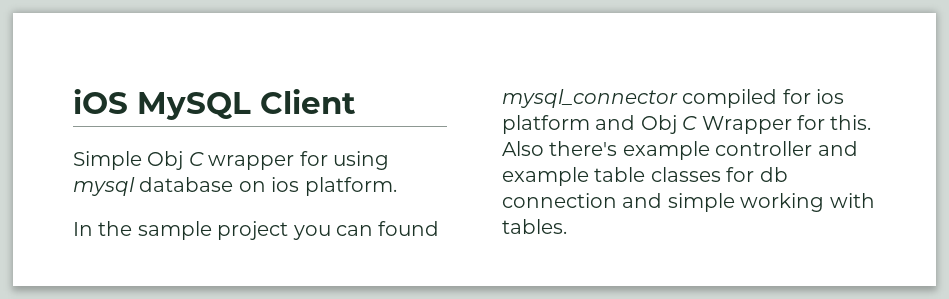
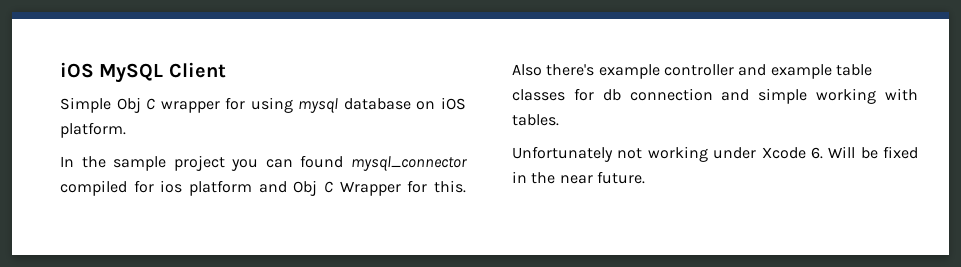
[271,177,300,192] ios -> [440,97,466,110] iOS
(567, 226) none -> [512,146,918,162] [512,171,645,184] // Unfortunately not working under Xcode 6. Will be fixed in the near future.

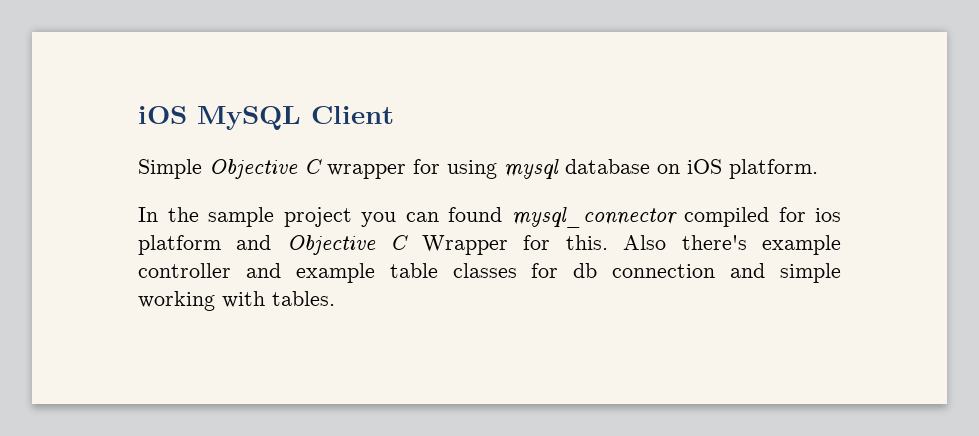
[116,97,141,113] Obj -> [209,159,298,179] Objective
[293,180,318,196] Obj -> [286,235,376,255] Objective
[512,146,918,162] [512,171,645,184] // Unfortunately not working under Xcode 6. Will be fixed in the near future. -> (335, 298) none

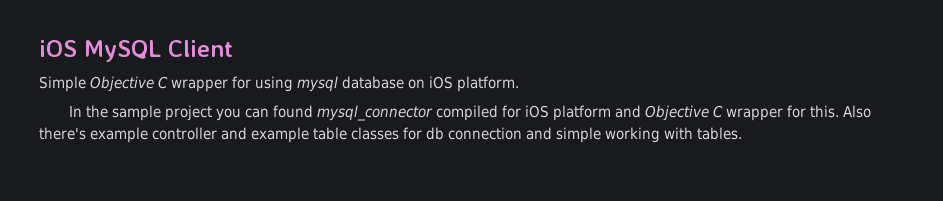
[815,208,841,222] ios -> [524,105,549,118] iOS
[421,235,508,255] Wrapper -> [725,108,783,121] wrapper

